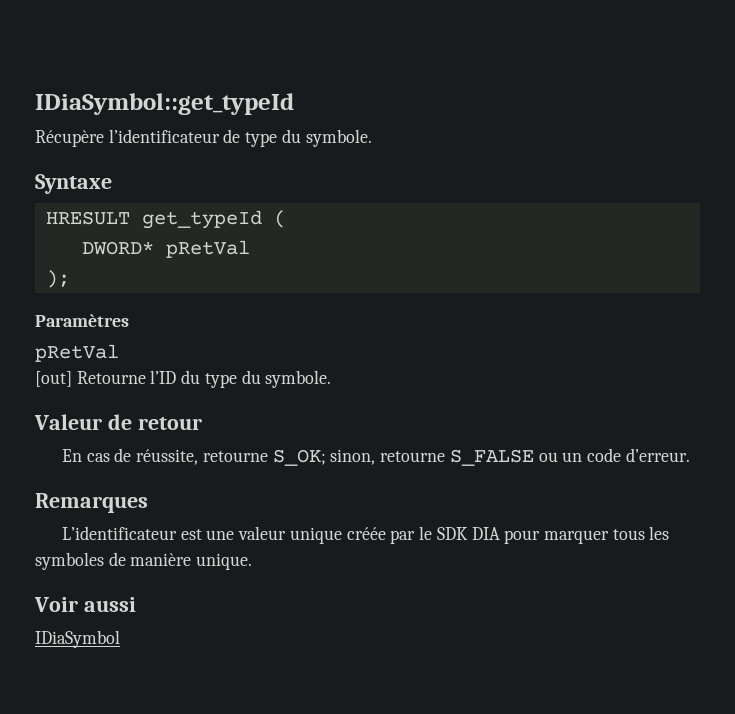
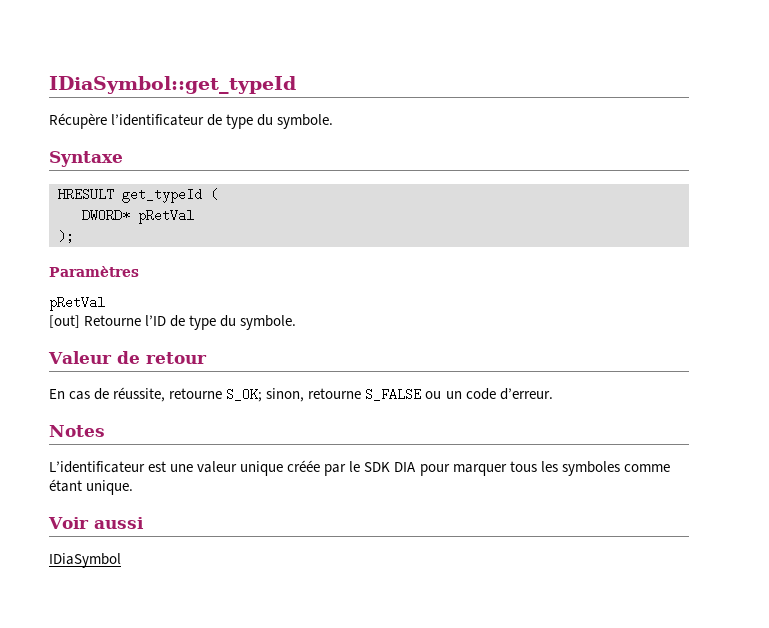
[181,370,201,384] du -> [170,315,186,327] de
[35,493,148,513] Remarques -> [49,425,105,437] Notes
[108,552,192,566] de manière -> [623,464,670,472] [49,479,82,492] comme étant

